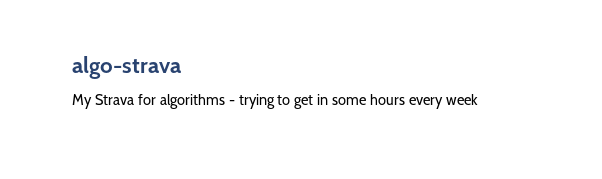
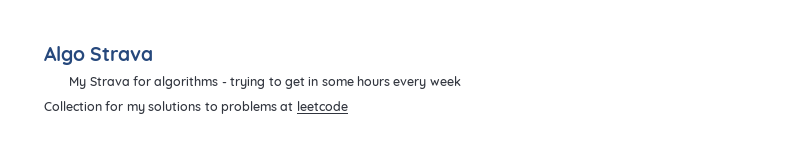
[72,56,181,79] algo-strava -> [44,46,154,65] Algo Strava
(478, 99) none -> [44,101,348,114] // Collection for my solutions to problems at leetcode

